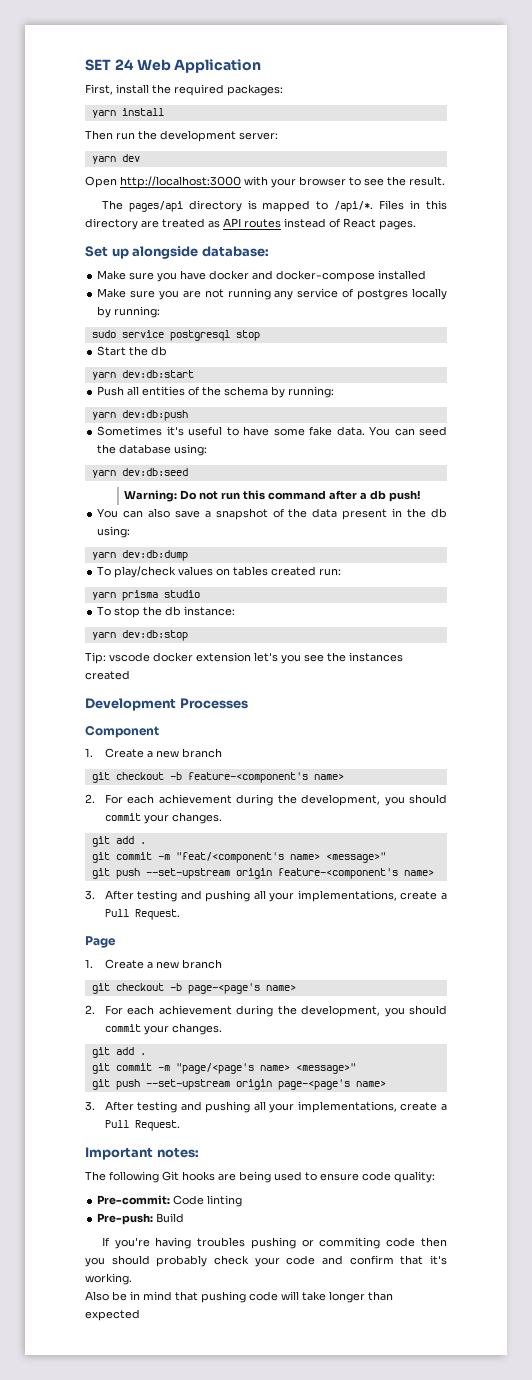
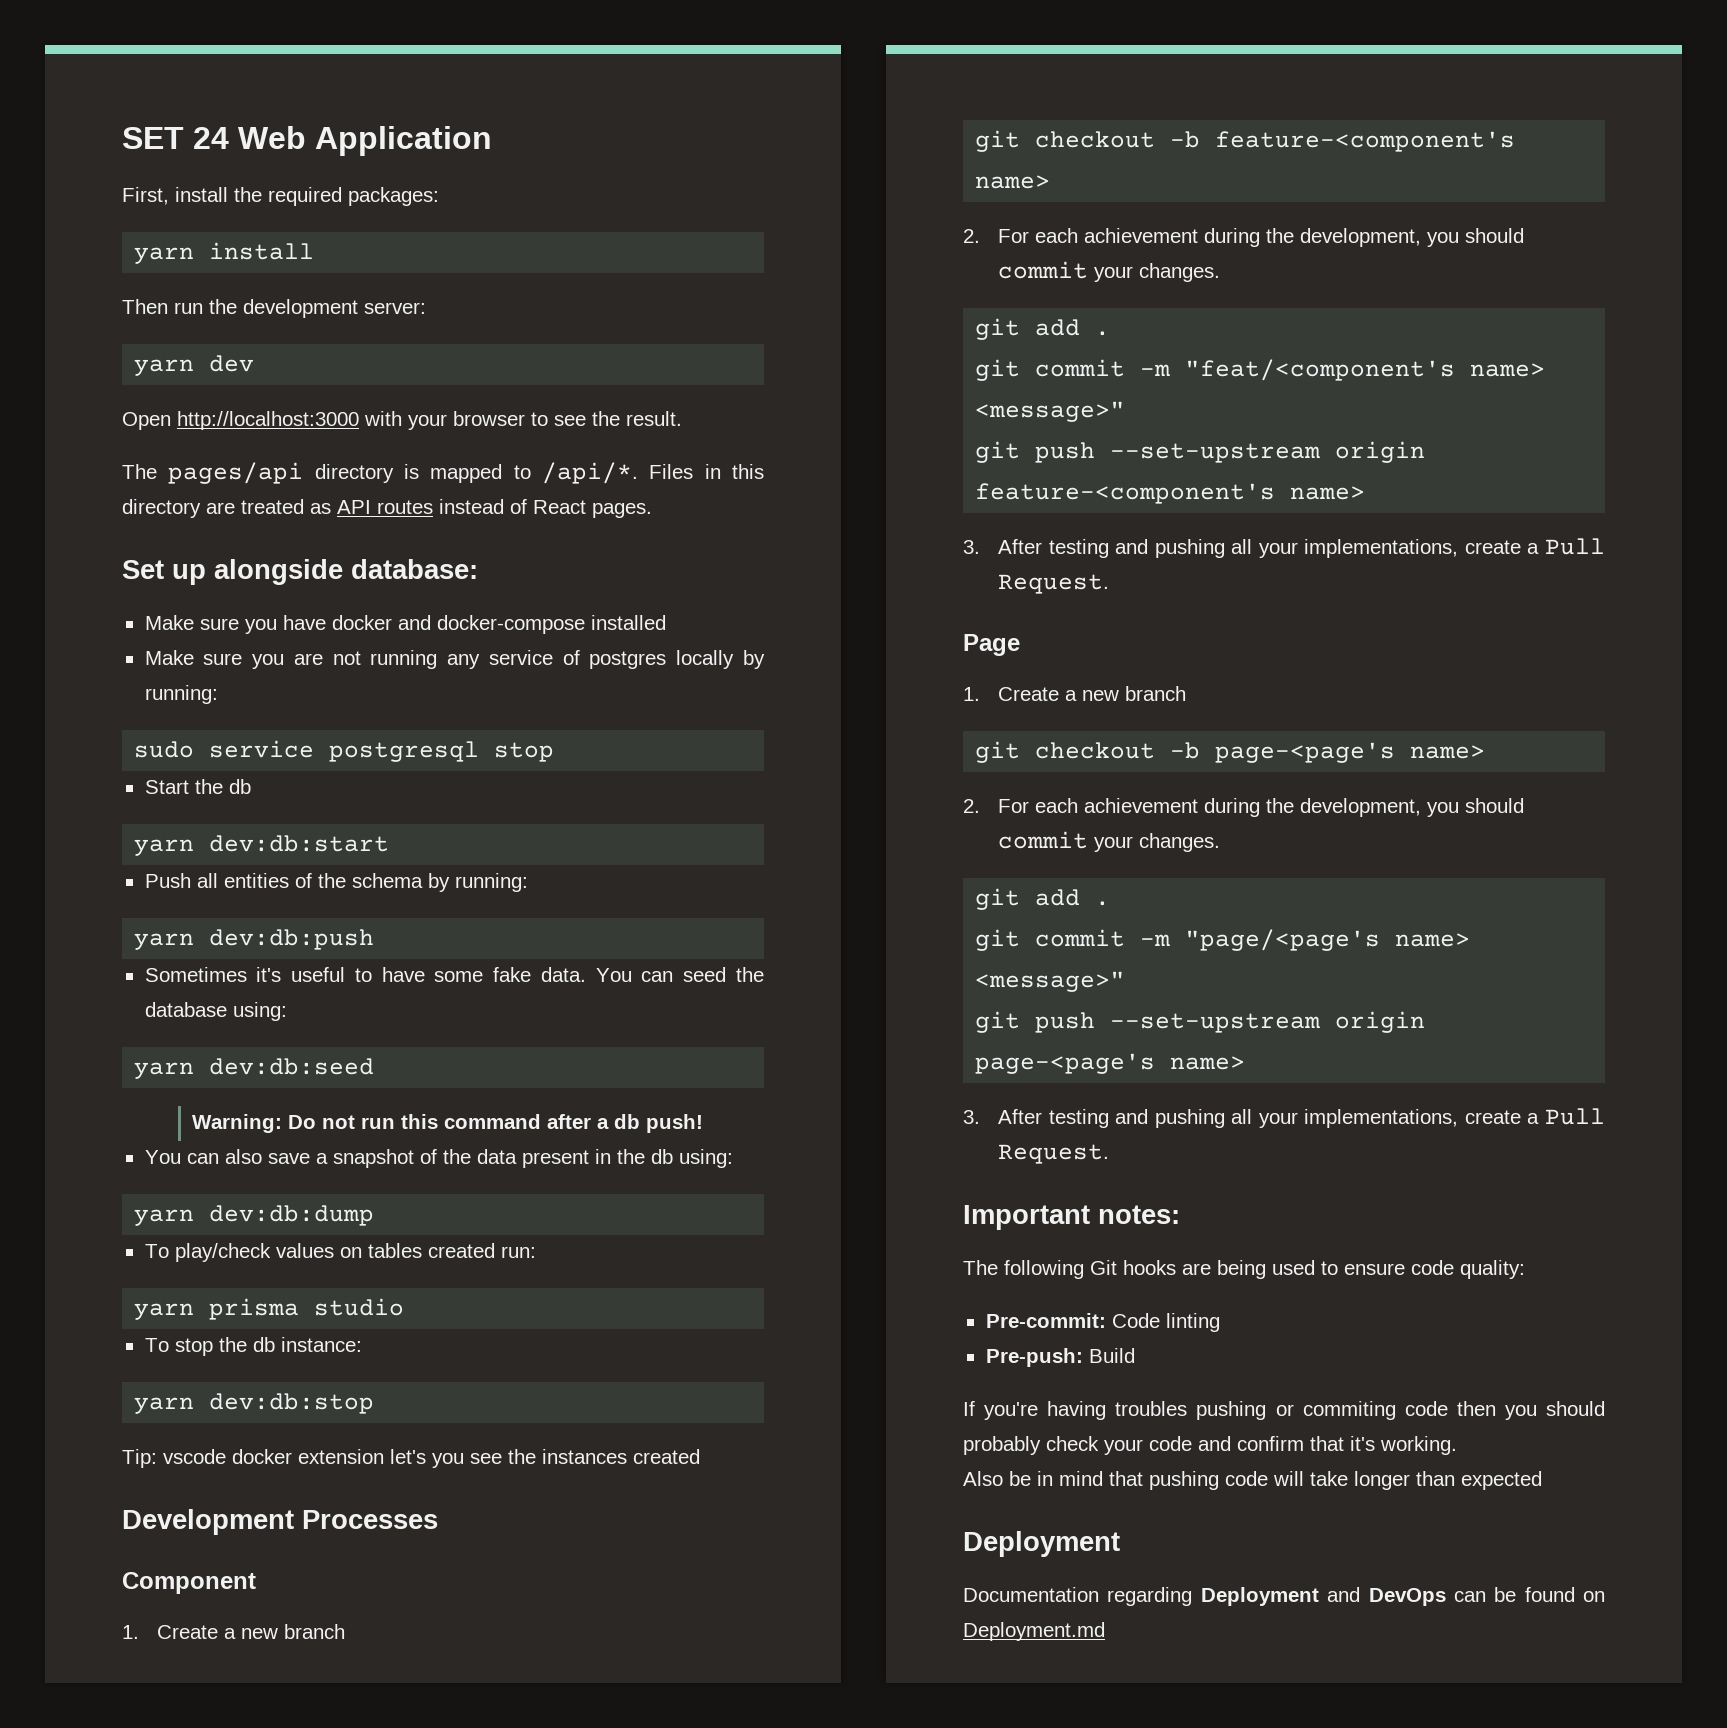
(140, 1315) none -> [963,1531,1120,1557] [963,1587,1605,1606] [963,1622,1105,1641] // Deployment // Documentation regarding Deployment and DevOps can be found on Deployment.md

